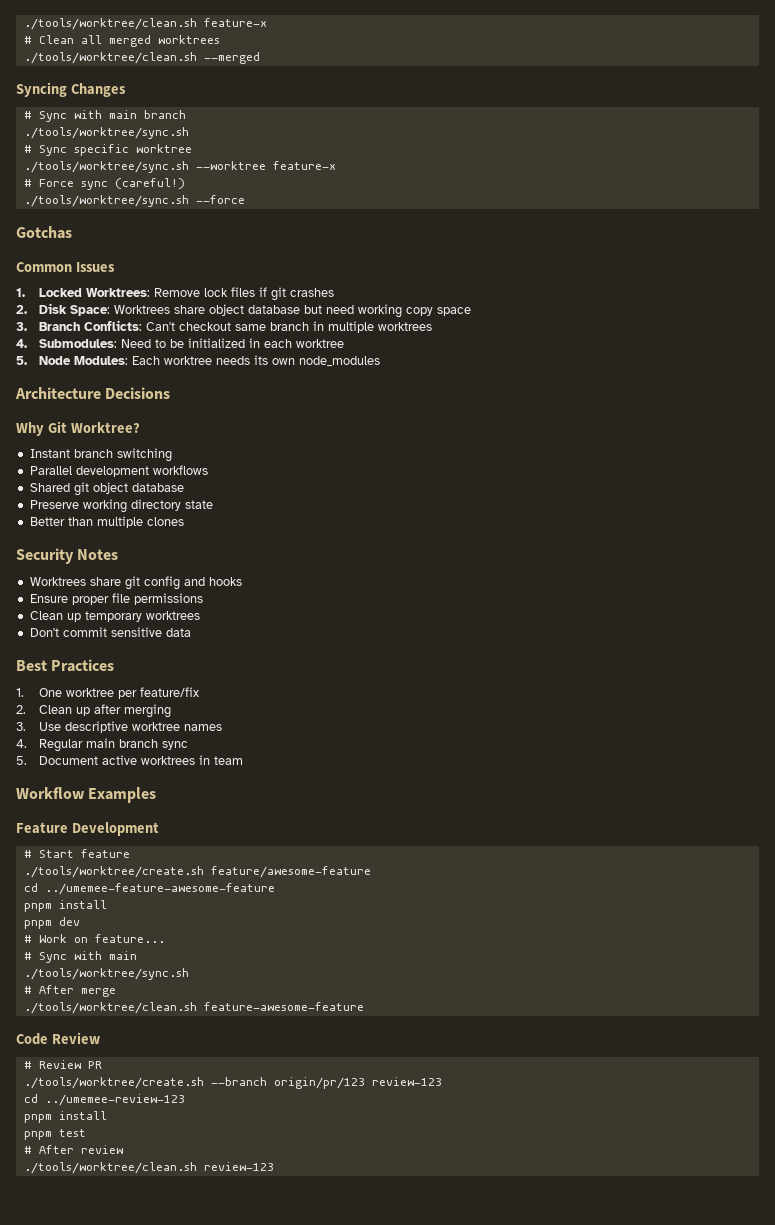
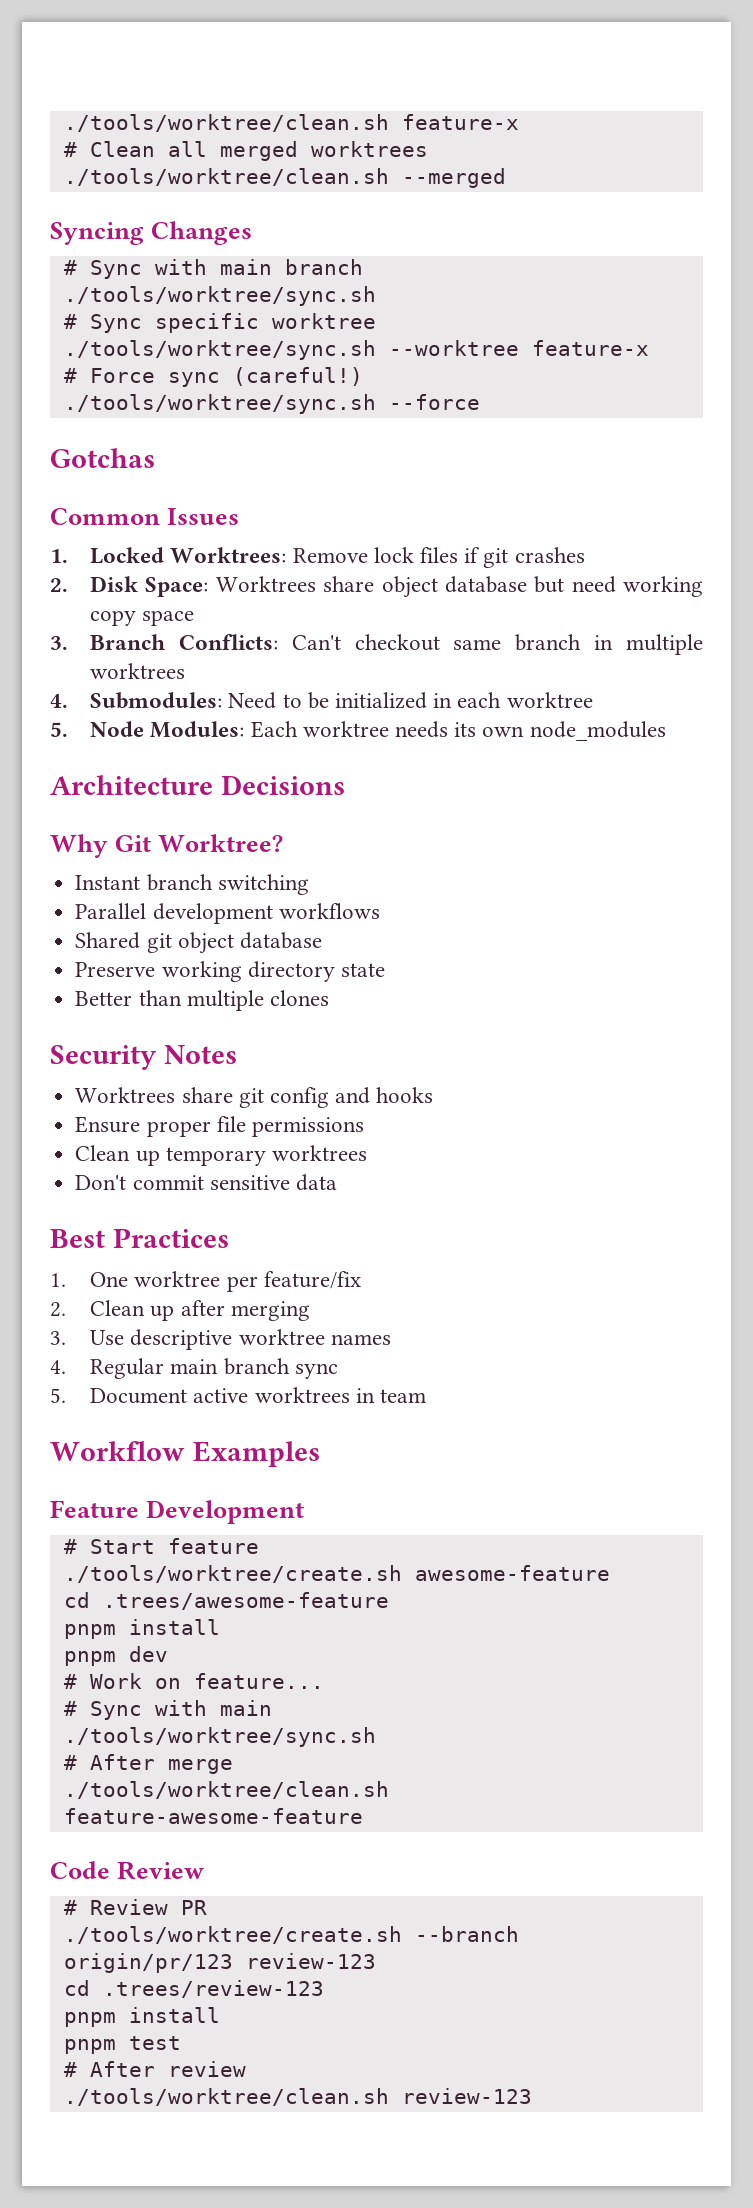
[210,866,371,878] [23,883,275,895] feature/awesome-feature // cd ../umemee-feature-awesome-feature -> [414,1565,610,1581] [63,1592,389,1610] awesome-feature // cd .trees/awesome-feature
[44,1094,185,1106] ../umemee-review-123 -> [102,1980,324,1998] .trees/review-123

